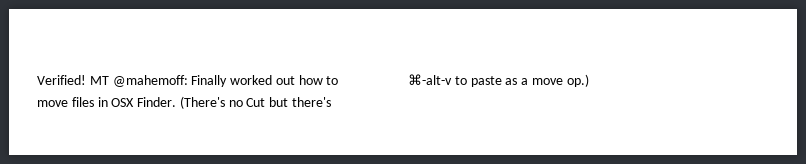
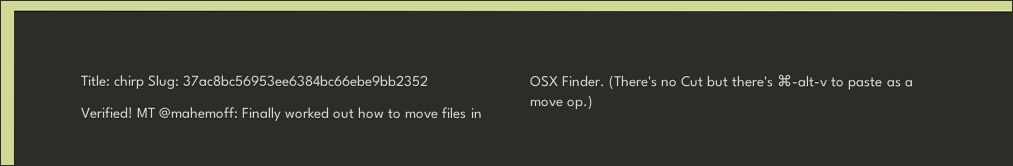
(37, 80) none -> [80,74,430,90] Title: chirp Slug: 37ac8bc56953ee6384bc66ebe9bb2352 //

